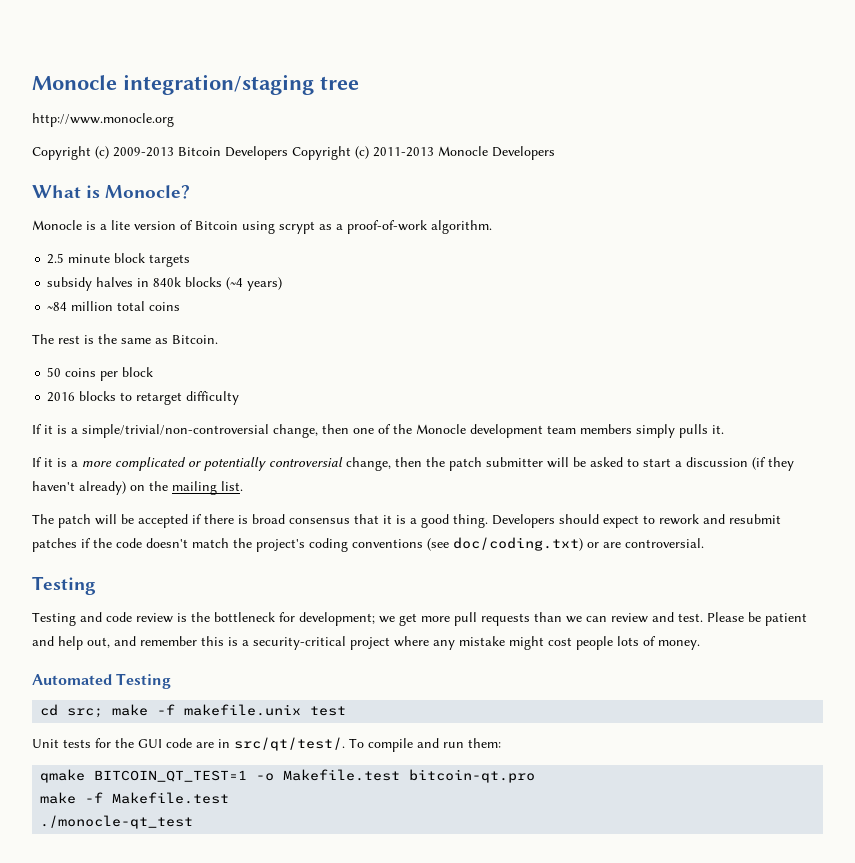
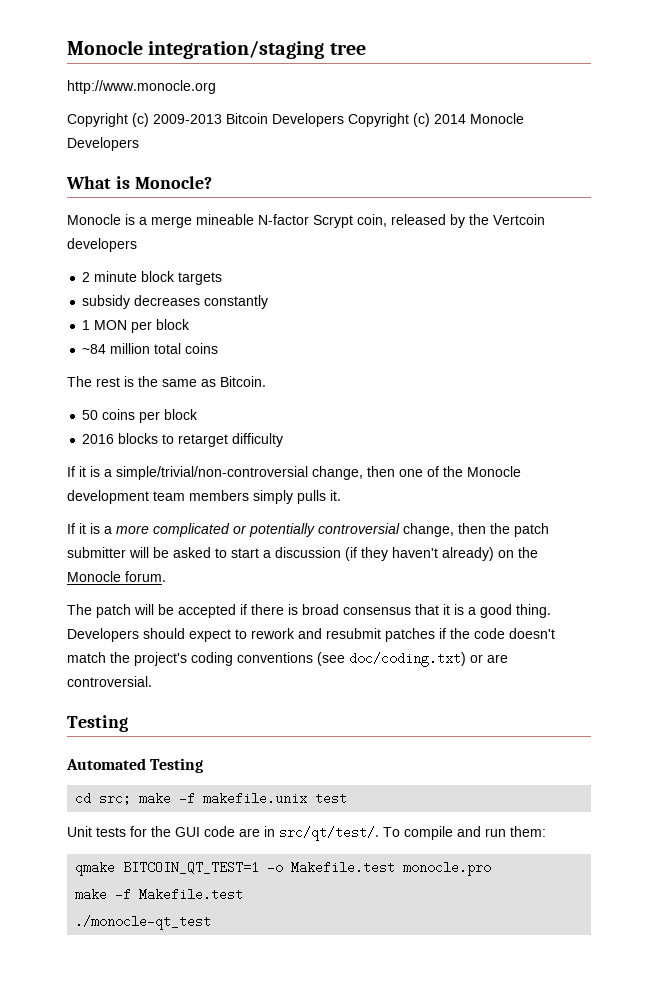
[373,147,434,157] 2011-2013 -> [434,114,466,124] 2014
[111,220,492,234] [47,253,191,267] [47,277,283,291] lite version of Bitcoin using scrypt as a proof-of-work algorithm. // 2.5 minute block targets // subsidy halves in 840k blocks (~4 years) -> [151,214,545,228] [67,238,137,252] [82,271,223,285] [82,295,269,309] [82,319,191,333] merge mineable N-factor Scrypt coin, released by the Vertcoin developers // 2 minute block targets // subsidy decreases constantly // 1 MON per block
[172,481,243,495] mailing list. -> [67,571,166,582] Monocle forum.
[32,612,807,626] [32,636,700,650] // Testing and code review is the bottleneck for development; we get more pull requests than we can review and test. Please be patient and help out, and remember this is a security-critical project where any mistake might cost people lots of money. -> (128, 723) none
[409,769,536,783] bitcoin-qt.pro -> [403,861,492,876] monocle.pro

